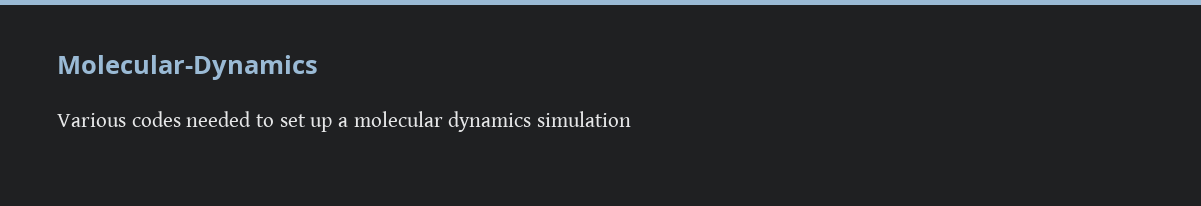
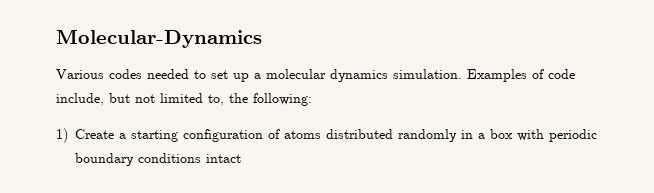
[537,111,632,127] simulation -> [393,69,575,82] [56,93,312,106] [56,128,597,143] [75,153,241,166] simulation. Examples of code include, but not limited to, the following: // 1) Create a starting configuration of atoms distributed randomly in a box with periodic boundary conditions intact

